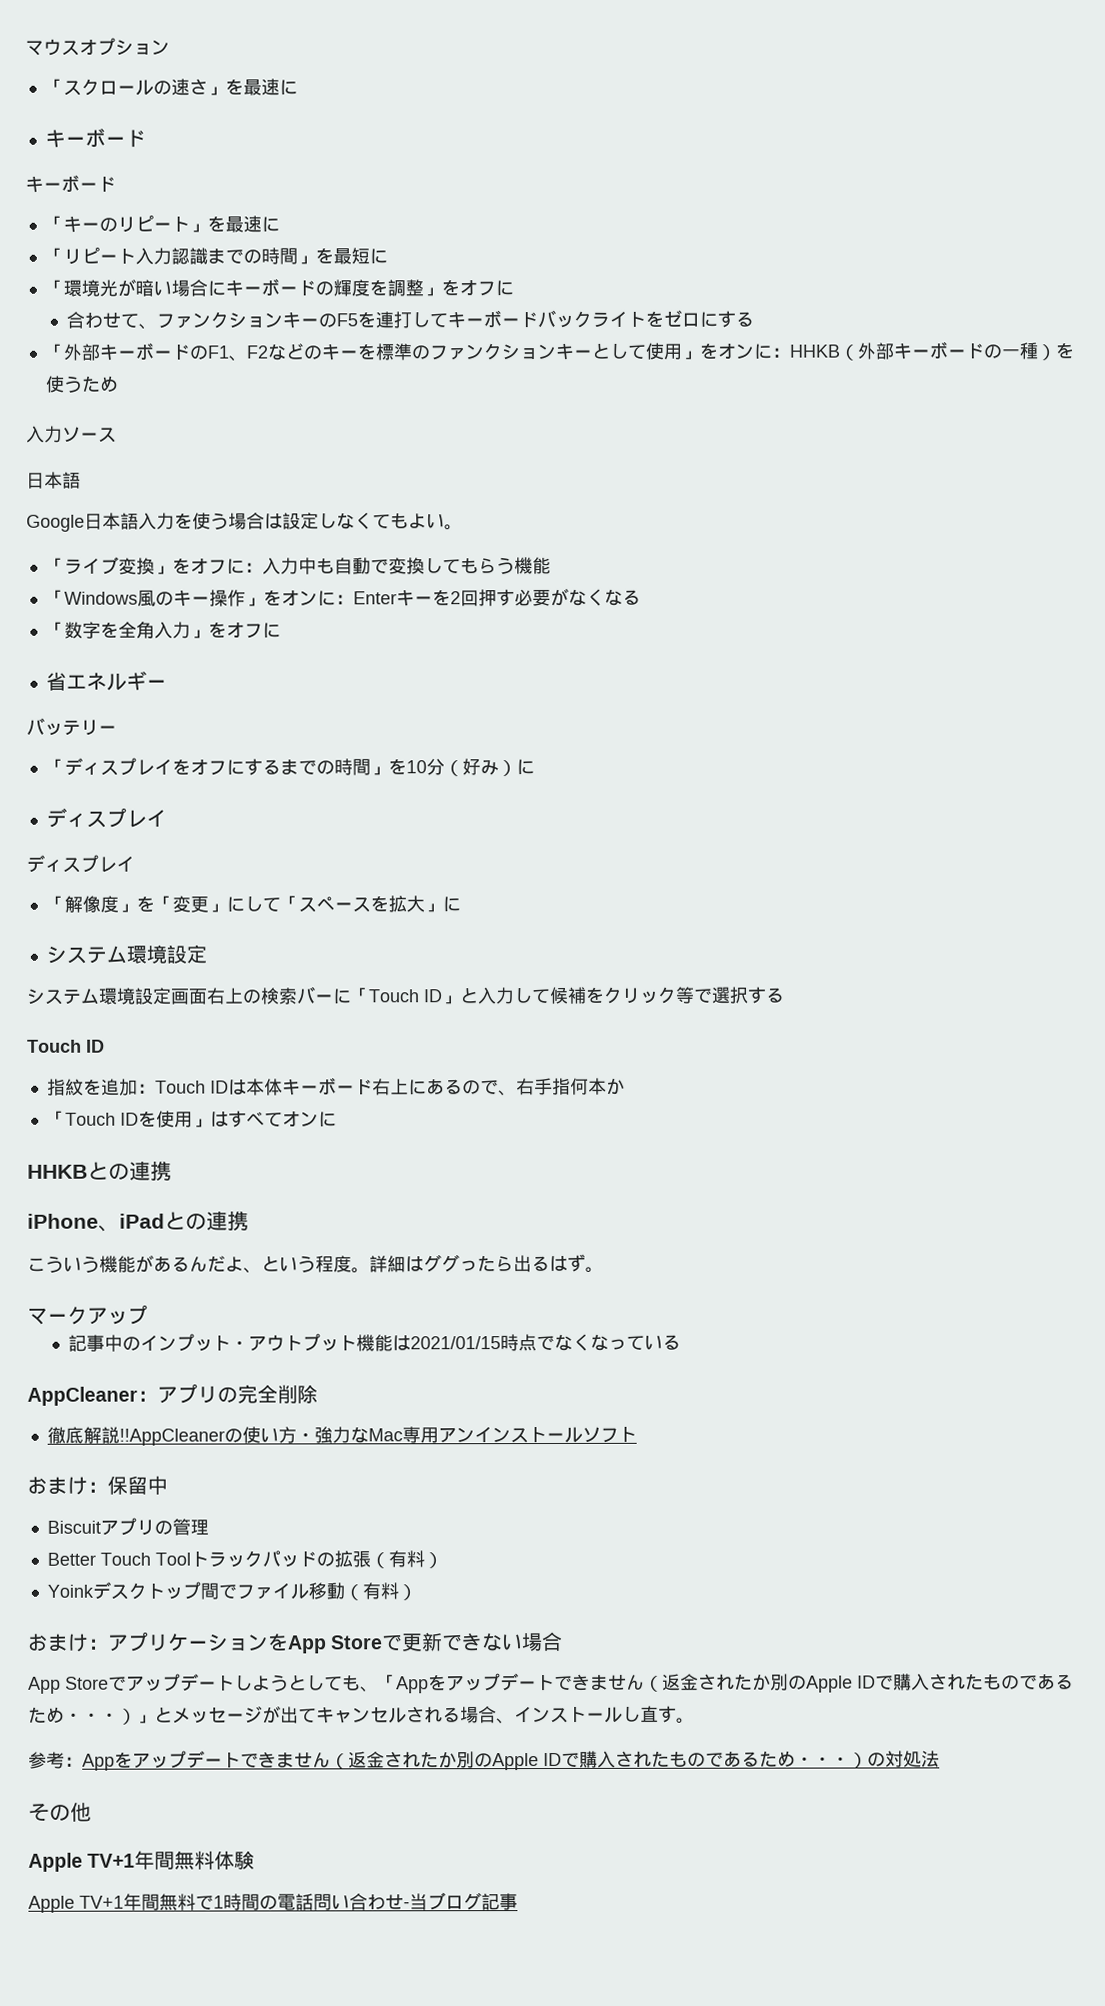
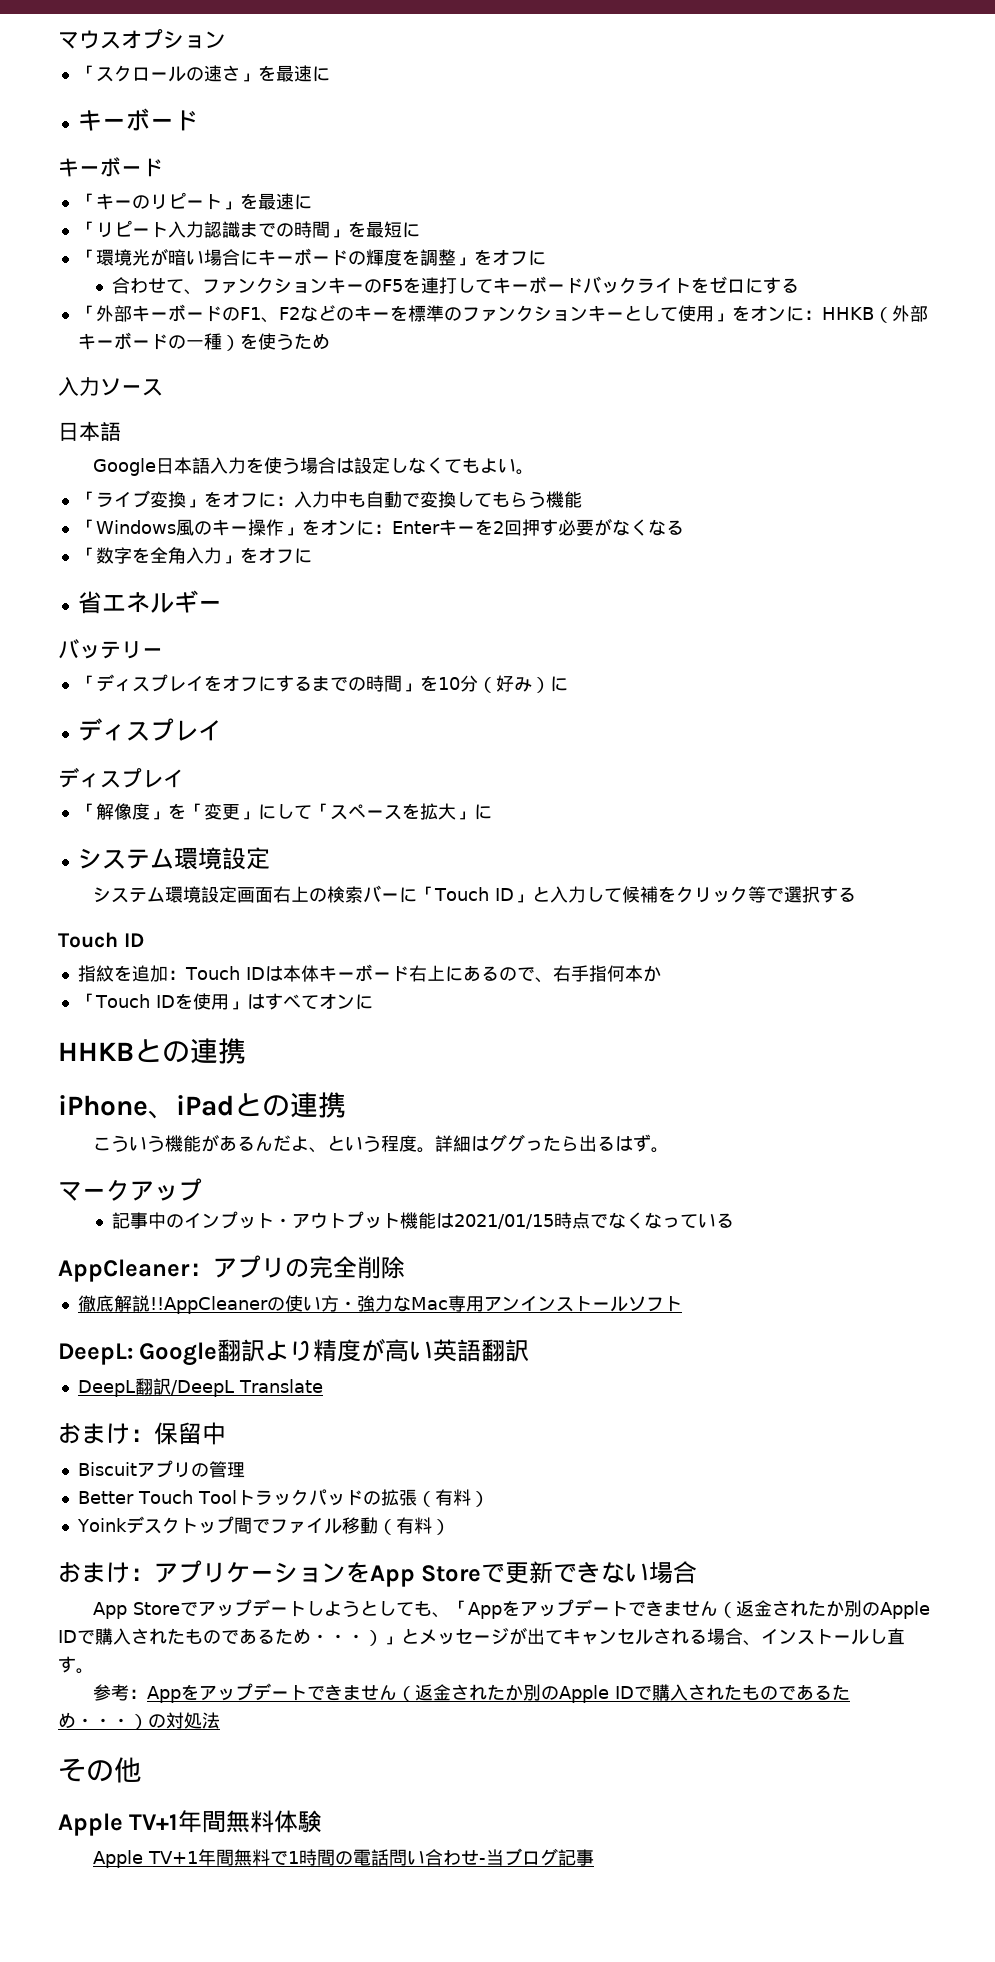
(637, 1434) none -> [58,1338,530,1366] [77,1378,323,1397] // DeepL: Google翻訳より精度が高い英語翻訳 // DeepL翻訳/DeepL Translate

